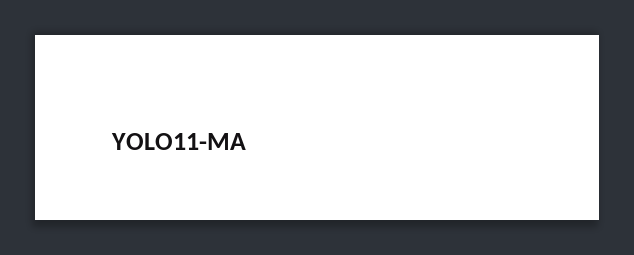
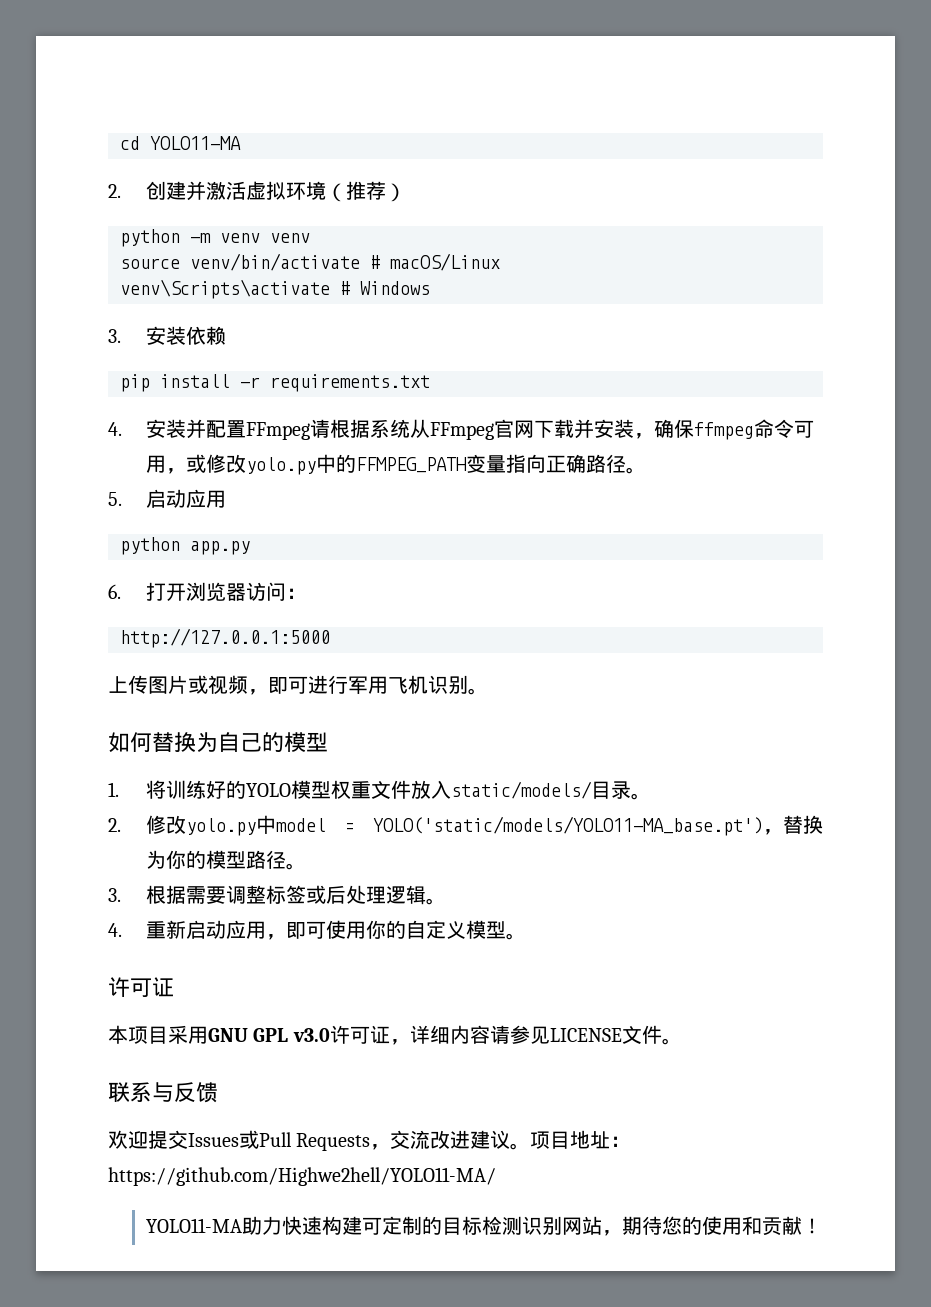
[111,133,246,150] YOLO11-MA -> [120,136,241,150] [108,181,407,202] [120,229,310,247] [120,253,500,271] [120,279,430,299] [108,326,227,345] [120,374,430,392] [108,419,815,440] [146,454,647,475] [108,489,227,508] [120,537,250,555] [108,582,307,601] [120,628,330,648] [108,675,488,695] [108,732,328,753] [108,780,652,800] [108,815,823,836] [146,850,307,870] [108,885,447,905] [108,920,527,940] [108,977,174,997] [108,1025,682,1045] [108,1082,218,1103] [108,1130,631,1151] [108,1167,496,1186] [146,1216,823,1236] cd YOLO11-MA // 2.创建并激活虚拟环境（推荐） // python -m venv venv // source venv/bin/activate # macOS/Linux // venv\Scripts\activate # Windows // 3.安装依赖 // pip install -r requirements.txt // 4.安装并配置FFmpeg请根据系统从FFmpeg官网下载并安装，确保ffmpeg命令可用，或修改yolo.py中的FFMPEG_PATH变量指向正确路径。 // 5.启动应用 // python app.py // 6.打开浏览器访问： // http://127.0.0.1:5000 // 上传图片或视频，即可进行军用飞机识别。 // 如何替换为自己的模型 // 1.将训练好的YOLO模型权重文件放入static/models/目录。 // 2.修改yolo.py中model = YOLO('static/models/YOLO11-MA_base.pt')，替换为你的模型路径。 // 3.根据需要调整标签或后处理逻辑。 // 4.重新启动应用，即可使用你的自定义模型。 // 许可证 // 本项目采用GNU GPL v3.0许可证，详细内容请参见LICENSE文件。 // 联系与反馈 // 欢迎提交Issues或Pull Requests，交流改进建议。项目地址：https://github.com/Highwe2hell/YOLO11-MA/ // YOLO11-MA助力快速构建可定制的目标检测识别网站，期待您的使用和贡献！

